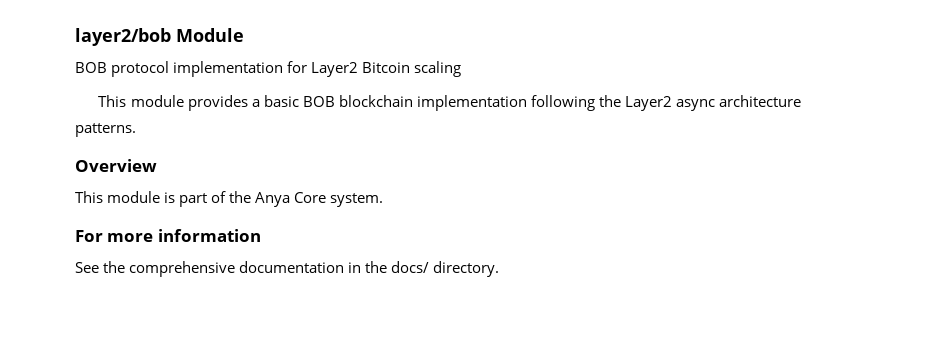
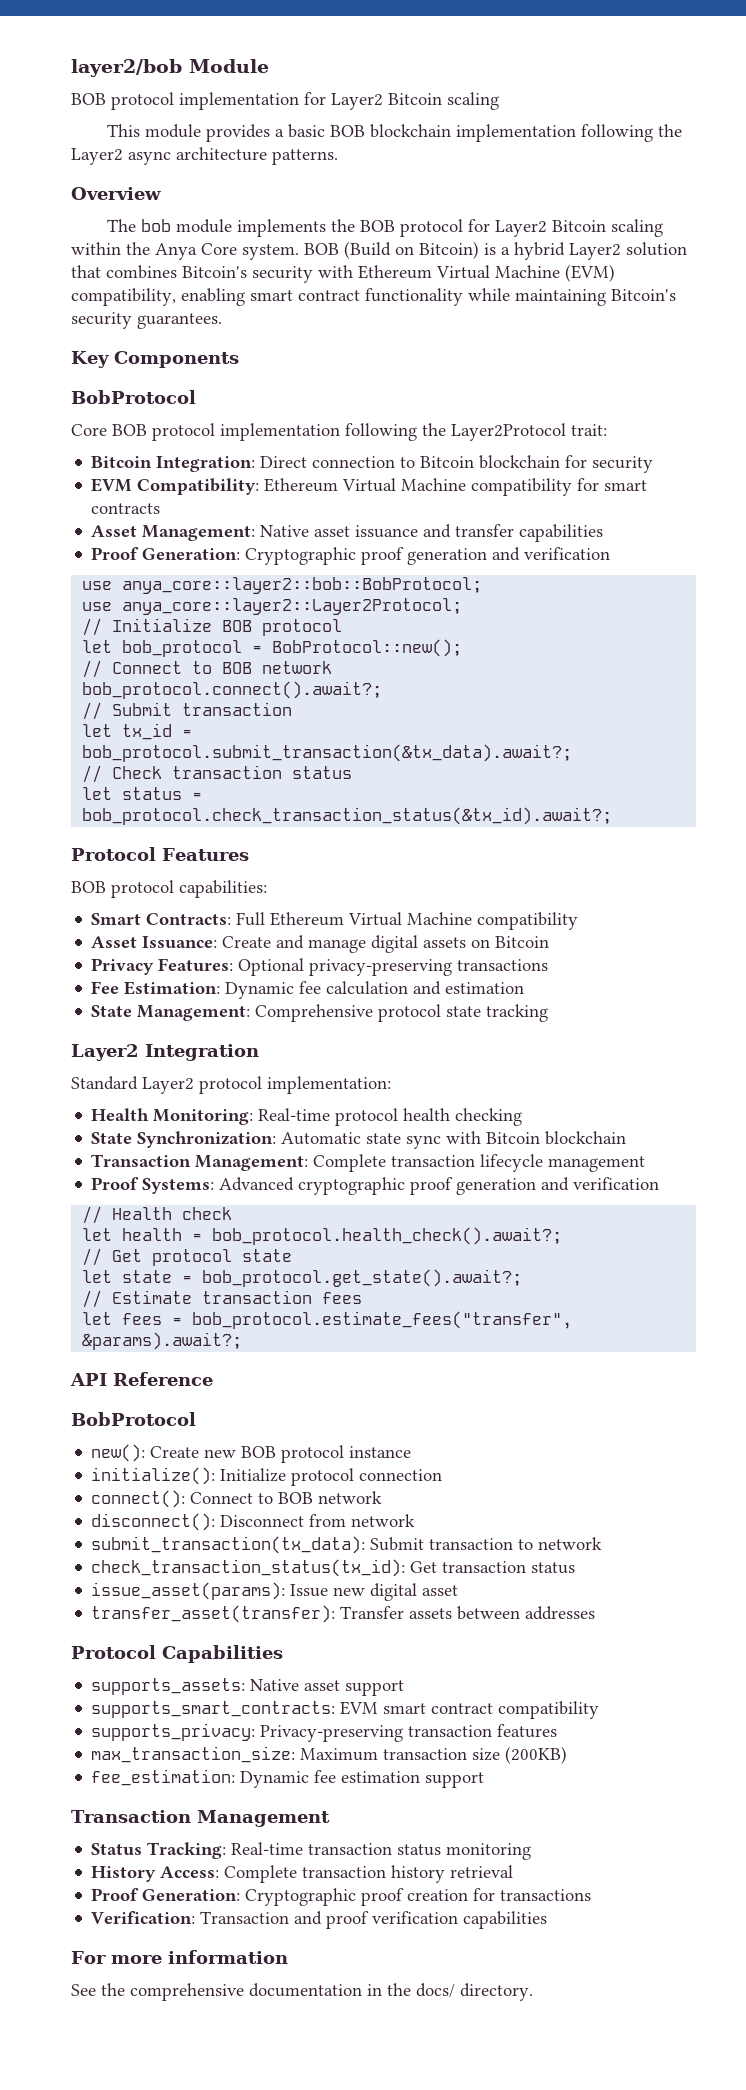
[75,191,384,207] This module is part of the Anya Core system. -> [107,219,664,237] [71,241,687,260] [71,264,615,283] [71,288,676,306] [71,312,222,329] [71,351,239,368] [71,390,196,404] [71,423,607,441] [91,455,654,473] [91,478,648,496] [91,503,161,514] [91,524,604,542] [91,547,611,565] [82,577,483,594] [82,598,463,615] [82,618,343,636] [82,639,463,657] [82,660,333,678] [82,681,383,699] [82,702,293,720] [82,723,193,740] [82,744,573,762] [82,765,353,783] [82,787,203,800] [82,807,613,825] [71,847,249,861] [71,880,267,898] [91,912,579,930] [91,935,550,953] [91,958,549,976] [91,981,525,999] [91,1004,549,1022] [71,1044,259,1061] [71,1076,391,1094] [91,1108,523,1126] [91,1131,627,1149] [91,1154,646,1172] [91,1177,660,1195] [82,1206,233,1224] [82,1227,563,1245] [82,1248,293,1266] [82,1269,523,1287] [82,1290,363,1308] [82,1311,573,1329] [82,1332,243,1350] [70,1372,213,1386] [71,1412,196,1426] [91,1444,412,1463] [91,1467,443,1486] [91,1490,383,1508] [91,1513,416,1531] [91,1536,603,1554] [91,1559,576,1577] [91,1582,459,1601] [91,1605,596,1623] [71,1645,283,1663] [91,1678,405,1696] [91,1701,600,1719] [91,1723,558,1742] [91,1746,568,1764] [91,1769,485,1788] [71,1810,330,1827] [91,1842,532,1860] [91,1865,514,1883] [91,1888,592,1906] [91,1911,548,1929] The bob module implements the BOB protocol for Layer2 Bitcoin scaling within the Anya Core system. BOB (Build on Bitcoin) is a hybrid Layer2 solution that combines Bitcoin's security with Ethereum Virtual Machine (EVM) compatibility, enabling smart contract functionality while maintaining Bitcoin's security guarantees. // Key Components // BobProtocol // Core BOB protocol implementation following the Layer2Protocol trait: // Bitcoin Integration: Direct connection to Bitcoin blockchain for security // EVM Compatibility: Ethereum Virtual Machine compatibility for smart contracts // Asset Management: Native asset issuance and transfer capabilities // Proof Generation: Cryptographic proof generation and verification // use anya_core::layer2::bob::BobProtocol; // use anya_core::layer2::Layer2Protocol; // // Initialize BOB protocol // let bob_protocol = BobProtocol::new(); // // Connect to BOB network // bob_protocol.connect().await?; // // Submit transaction // let tx_id = bob_protocol.submit_transaction(&tx_data).await?; // // Check transaction status // let status = bob_protocol.check_transaction_status(&tx_id).await?; // Protocol Features // BOB protocol capabilities: // Smart Contracts: Full Ethereum Virtual Machine compatibility // Asset Issuance: Create and manage digital assets on Bitcoin // Privacy Features: Optional privacy-preserving transactions // Fee Estimation: Dynamic fee calculation and estimation // State Management: Comprehensive protocol state tracking // Layer2 Integration // Standard Layer2 protocol implementation: // Health Monitoring: Real-time protocol health checking // State Synchronization: Automatic state sync with Bitcoin blockchain // Transaction Management: Complete transaction lifecycle management // Proof Systems: Advanced cryptographic proof generation and verification // // Health check // let health = bob_protocol.health_check().await?; // // Get protocol state // let state = bob_protocol.get_state().await?; // // Estimate transaction fees // let fees = bob_protocol.estimate_fees("transfer", &params).await?; // API Reference // BobProtocol // new(): Create new BOB protocol instance // initialize(): Initialize protocol connection // connect(): Connect to BOB network // disconnect(): Disconnect from network // submit_transaction(tx_data): Submit transaction to network // check_transaction_status(tx_id): Get transaction status // issue_asset(params): Issue new digital asset // transfer_asset(transfer): Transfer assets between addresses // Protocol Capabilities // supports_assets: Native asset support // supports_smart_contracts: EVM smart contract compatibility // supports_privacy: Privacy-preserving transaction features // max_transaction_size: Maximum transaction size (200KB) // fee_estimation: Dynamic fee estimation support // Transaction Management // Status Tracking: Real-time transaction status monitoring // History Access: Complete transaction history retrieval // Proof Generation: Cryptographic proof creation for transactions // Verification: Transaction and proof verification capabilities

